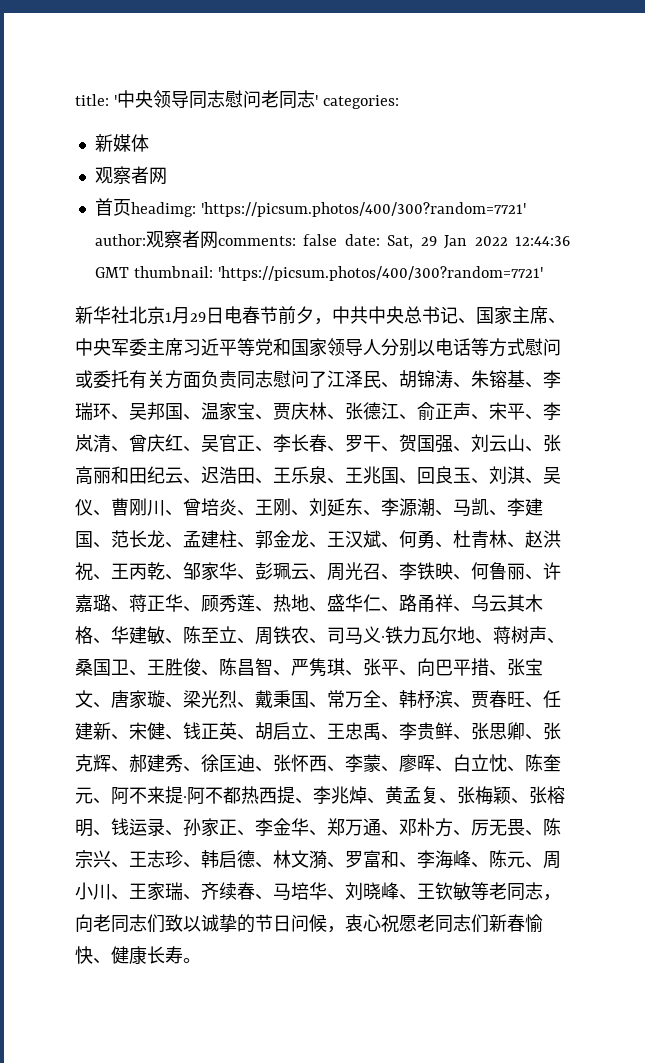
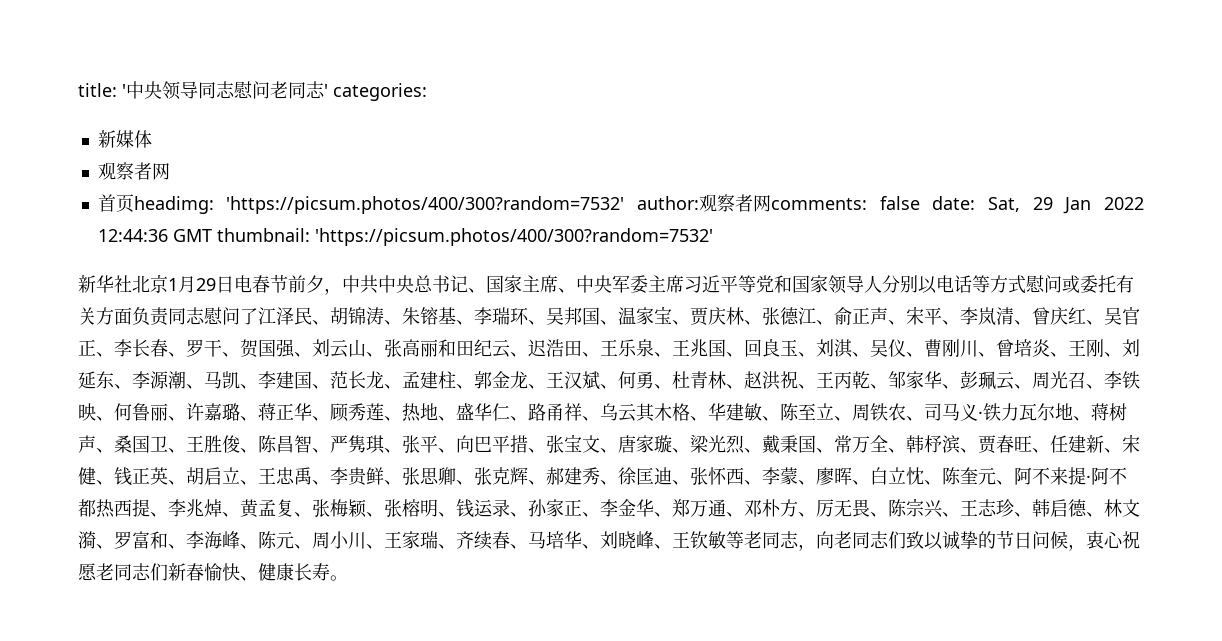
[200,202,526,217] 'https://picsum.photos/400/300?random=7721' -> [226,196,625,214] 'https://picsum.photos/400/300?random=7532'
[217,266,543,281] 'https://picsum.photos/400/300?random=7721' -> [314,228,713,246] 'https://picsum.photos/400/300?random=7532'

